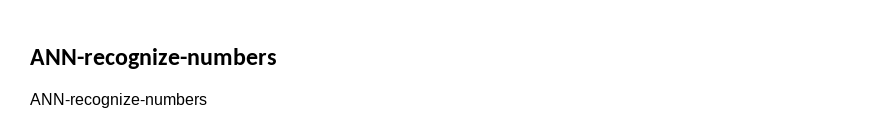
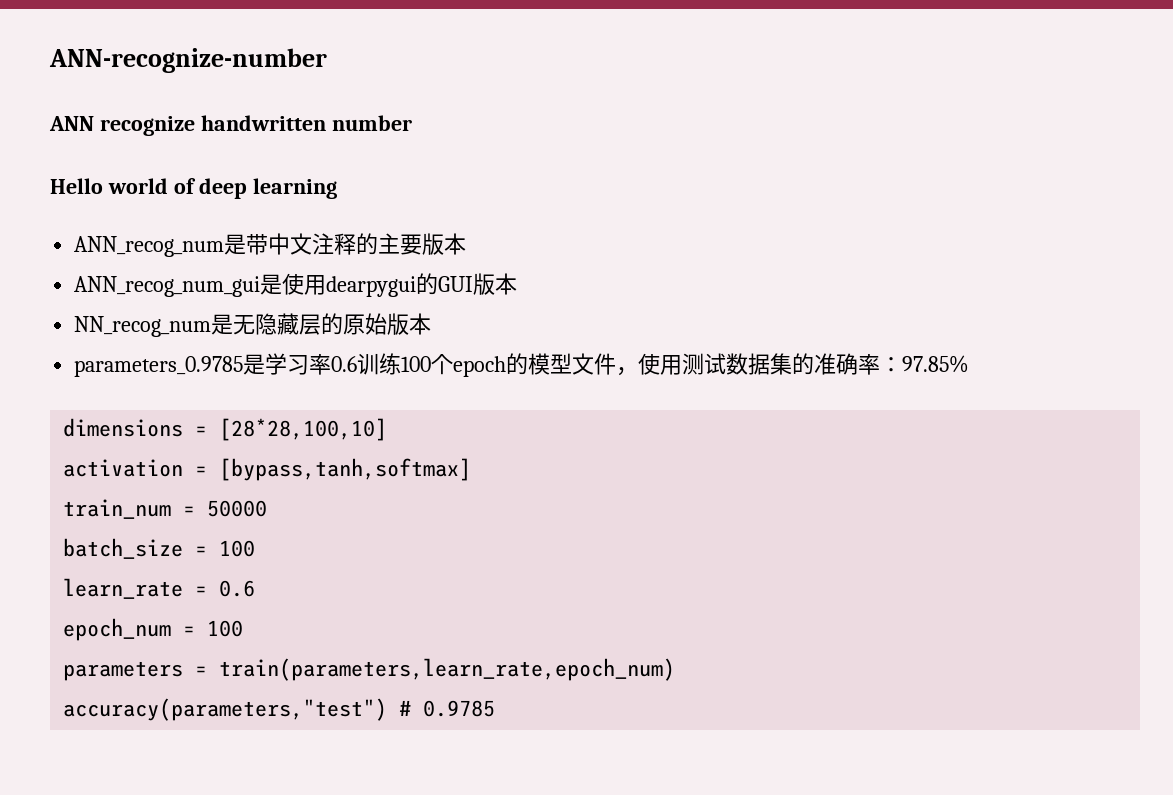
[30,48,277,69] [30,93,207,108] ANN-recognize-numbers // ANN-recognize-numbers -> [49,48,327,73] [49,115,412,136] [50,178,337,199] [74,233,467,257] [74,273,518,297] [74,313,432,337] [74,353,970,377] [63,418,388,441] [63,458,472,481] [63,499,268,519] [63,538,256,559] [63,578,256,599] [63,618,244,641] [63,658,676,681] [63,698,496,721] ANN-recognize-number // ANN recognize handwritten number // Hello world of deep learning // ANN_recog_num是带中文注释的主要版本 // ANN_recog_num_gui是使用dearpygui的GUI版本 // NN_recog_num是无隐藏层的原始版本 // parameters_0.9785是学习率0.6训练100个epoch的模型文件，使用测试数据集的准确率：97.85% // dimensions = [28*28,100,10] // activation = [bypass,tanh,softmax] // train_num = 50000 // batch_size = 100 // learn_rate = 0.6 // epoch_num = 100 // parameters = train(parameters,learn_rate,epoch_num) // accuracy(parameters,"test") # 0.9785

